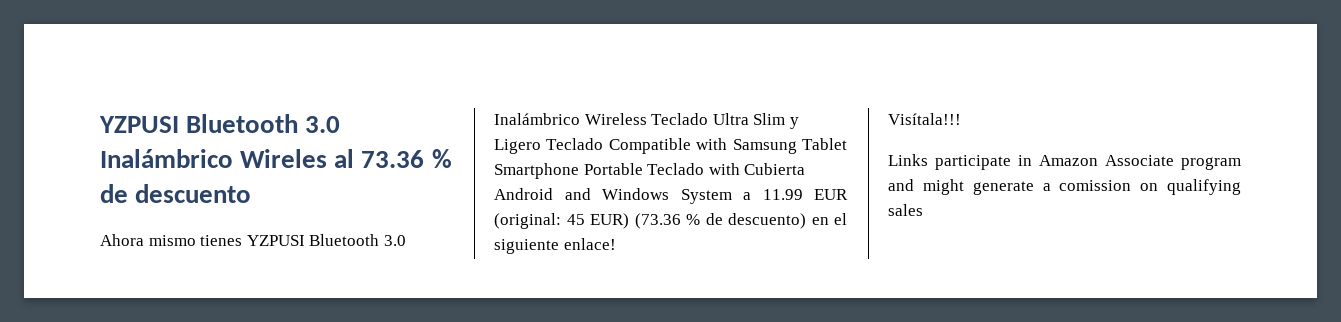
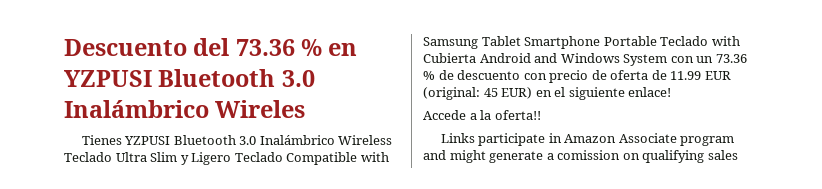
(99, 124) none -> [64,38,358,56] Descuento del 73.36 % en
[334,149,452,168] [100,184,252,203] [100,234,243,246] al 73.36 % de descuento // Ahora mismo tienes -> [81,135,122,145] // Tienes
[743,192,751,200] a -> [670,54,747,63] [423,70,667,83] con un 73.36 % de descuento con precio de oferta de
[634,213,806,229] (73.36 % de descuento) -> (533, 93) none
[888,113,961,125] Visítala!!! -> [423,110,541,120] Accede a la oferta!!

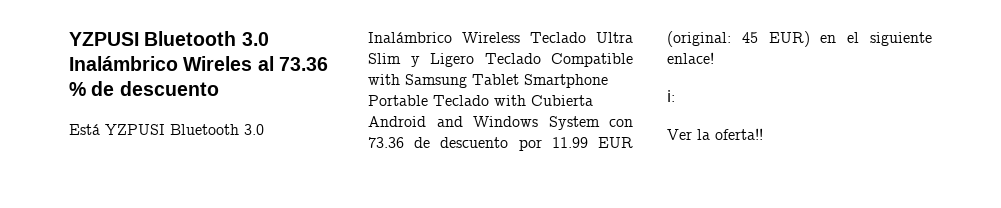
[64,38,358,56] Descuento del 73.36 % en -> (69, 39) none
[81,135,122,145] // Tienes -> [257,56,328,71] [69,81,219,96] [69,124,100,135] al 73.36 % de descuento // Está
[696,54,747,63] [423,70,667,83] un 73.36 % de descuento con precio de oferta de -> [368,137,542,151] 73.36 de descuento por
[423,110,477,120] Accede a -> [667,90,675,102] [667,129,692,140] ℹ: // Ver
[440,133,735,146] [423,150,738,163] // Links participate in Amazon Associate program and might generate a comission on qualifying sales -> (763, 134) none

